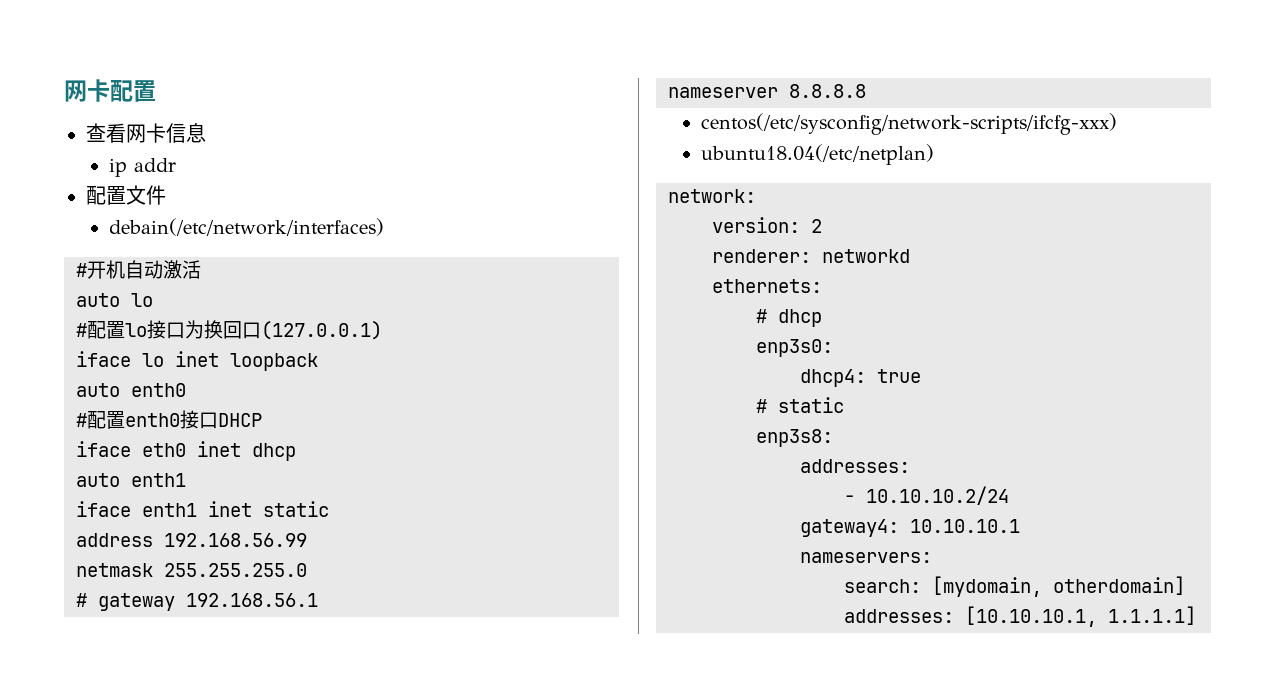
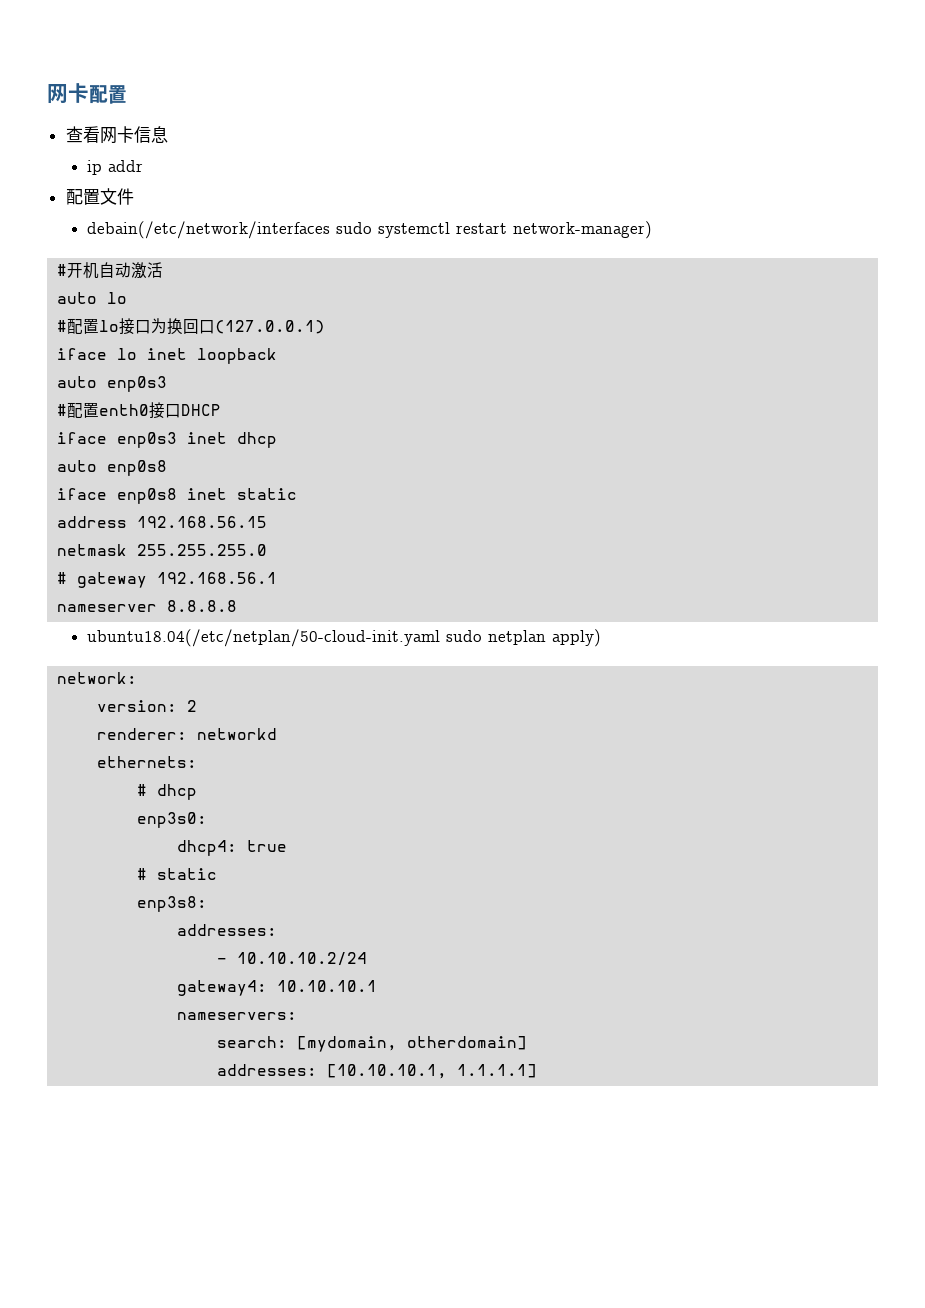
[108,218,384,236] debain(/etc/network/interfaces) -> [86,221,652,239] debain(/etc/network/interfaces sudo systemctl restart network-manager)
[131,383,186,397] enth0 -> [107,376,168,392] enp0s3
[142,443,186,457] eth0 -> [117,432,178,448] enp0s3
[131,473,186,487] [76,501,197,517] enth1 // iface enth1 -> [107,460,168,476] [57,488,178,504] enp0s8 // iface enp0s8
[164,533,307,547] 192.168.56.99 -> [137,516,268,528] 192.168.56.15
[700,113,1117,135] [700,144,934,165] centos(/etc/sysconfig/network-scripts/ifcfg-xxx) // ubuntu18.04(/etc/netplan) -> [86,629,601,647] ubuntu18.04(/etc/netplan/50-cloud-init.yaml sudo netplan apply)

